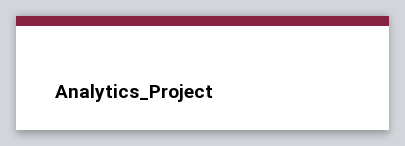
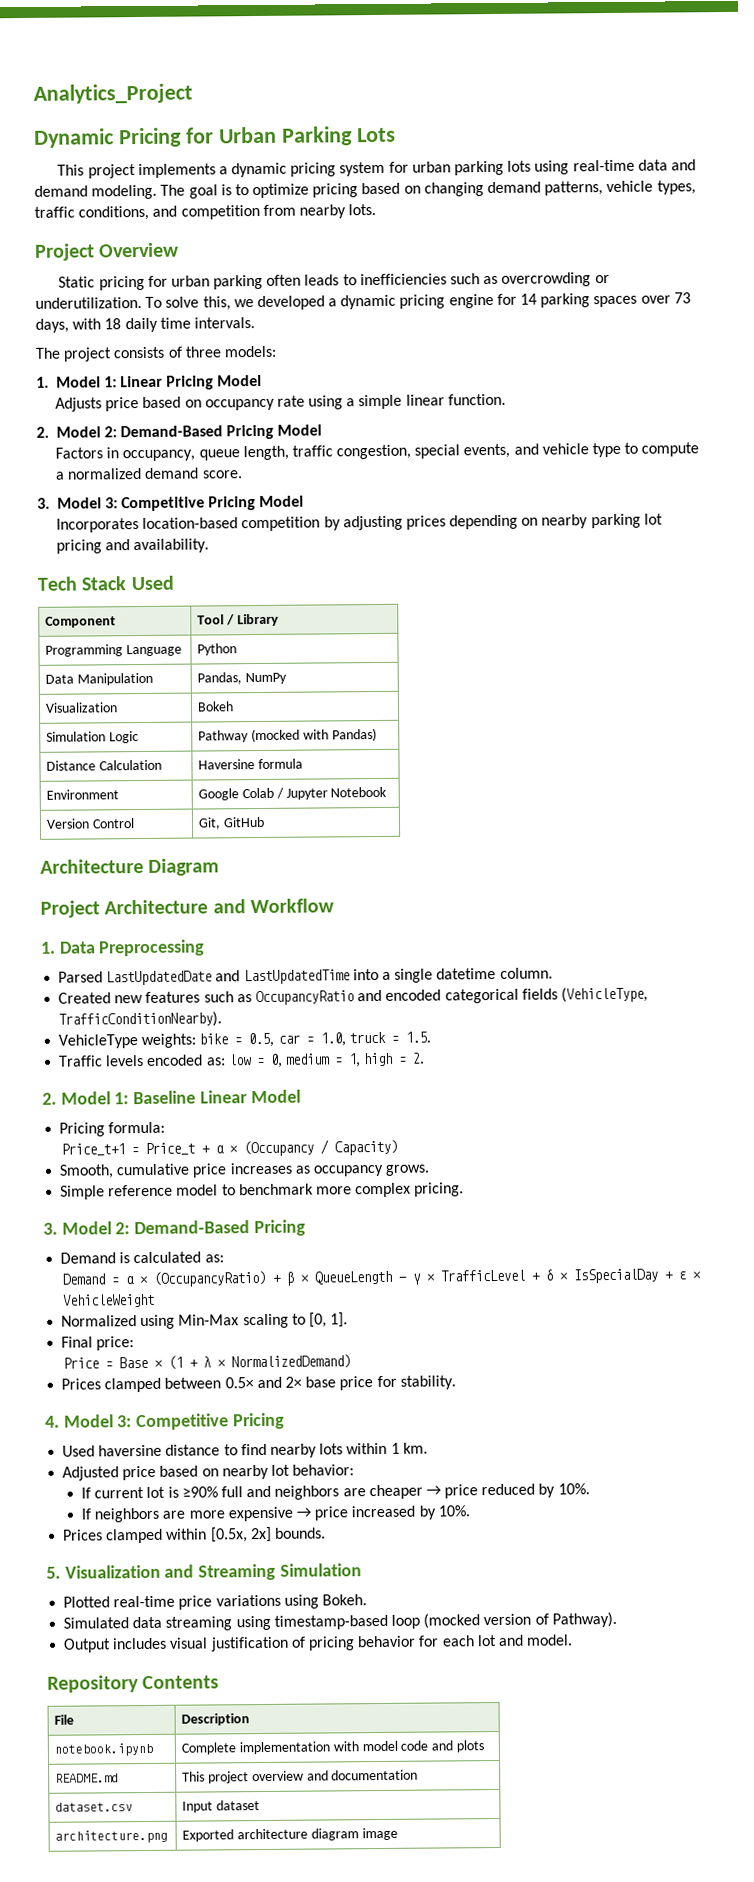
(213, 93) none -> [34,126,396,148] [57,159,696,179] [34,180,696,200] [34,203,377,221] [35,242,180,261] [58,272,610,291] [35,292,691,311] [35,317,255,333] [35,345,277,362] [36,374,263,390] [54,393,506,412] [36,424,323,440] [54,442,700,462] [54,467,243,480] [37,495,305,512] [55,513,663,533] [55,538,210,554] [37,575,174,591] [45,616,117,628] [197,613,279,627] [45,644,182,657] [197,643,238,656] [45,672,153,686] [197,672,287,685] [45,702,119,713] [197,701,235,712] [46,731,139,744] [198,727,377,743] [46,759,162,771] [198,758,303,770] [46,789,120,800] [198,786,388,801] [46,818,135,829] [198,816,265,830] [40,858,220,876] [40,898,334,918] [40,939,206,957] [58,967,553,986] [58,986,648,1006] [58,1011,223,1028] [58,1031,431,1049] [58,1052,426,1068] [42,1089,301,1105] [59,1121,166,1137] [60,1139,398,1157] [59,1162,431,1179] [60,1182,465,1200] [43,1219,306,1237] [60,1251,224,1264] [61,1268,701,1287] [62,1293,155,1308] [61,1312,349,1330] [61,1336,135,1351] [62,1354,351,1370] [61,1375,456,1393] [45,1412,285,1431] [62,1442,428,1458] [62,1464,355,1481] [81,1483,590,1500] [81,1505,470,1523] [63,1526,326,1544] [46,1563,362,1581] [63,1594,367,1610] [63,1611,617,1631] [63,1634,574,1653] [47,1675,220,1693] [54,1714,75,1725] [181,1713,251,1726] [54,1742,154,1757] [181,1740,484,1755] [55,1773,120,1783] [182,1769,419,1784] [55,1802,134,1812] [182,1800,260,1813] [55,1829,169,1844] [182,1827,398,1842] // Dynamic Pricing for Urban Parking Lots // This project implements a dynamic pricing system for urban parking lots using real-time data and demand modeling. The goal is to optimize pricing based on changing demand patterns, vehicle types, traffic conditions, and competition from nearby lots. // Project Overview // Static pricing for urban parking often leads to inefficiencies such as overcrowding or underutilization. To solve this, we developed a dynamic pricing engine for 14 parking spaces over 73 days, with 18 daily time intervals. // The project consists of three models: // 1. Model 1: Linear Pricing Model // Adjusts price based on occupancy rate using a simple linear function. // 2. Model 2: Demand-Based Pricing Model // Factors in occupancy, queue length, traffic congestion, special events, and vehicle type to compute a normalized demand score. // 3. Model 3: Competitive Pricing Model // Incorporates location-based competition by adjusting prices depending on nearby parking lot pricing and availability. // Tech Stack Used // Component | Tool / Library // Programming Language | Python // Data Manipulation | Pandas, NumPy // Visualization | Bokeh // Simulation Logic | Pathway (mocked with Pandas) // Distance Calculation | Haversine formula // Environment | Google Colab / Jupyter Notebook // Version Control | Git, GitHub // Architecture Diagram // Project Architecture and Workflow // 1. Data Preprocessing // Parsed LastUpdatedDate and LastUpdatedTime into a single datetime column. // Created new features such as OccupancyRatio and encoded categorical fields (VehicleType, TrafficConditionNearby). // VehicleType weights: bike = 0.5, car = 1.0, truck = 1.5. // Traffic levels encoded as: low = 0, medium = 1, high = 2. // 2. Model 1: Baseline Linear Model // Pricing formula: // Price_t+1 = Price_t + α × (Occupancy / Capacity) // Smooth, cumulative price increases as occupancy grows. // Simple reference model to benchmark more complex pricing. // 3. Model 2: Demand-Based Pricing // Demand is calculated as: // Demand = α × (OccupancyRatio) + β × QueueLength - γ × TrafficLevel + δ × IsSpecialDay + ε × VehicleWeight // Normalized using Min-Max scaling to [0, 1]. // Final price: // Price = Base × (1 + λ × NormalizedDemand) // Prices clamped between 0.5× and 2× base price for stability. // 4. Model 3: Competitive Pricing // Used haversine distance to find nearby lots within 1 km. // Adjusted price based on nearby lot behavior: // If current lot is ≥90% full and neighbors are cheaper → price reduced by 10%. // If neighbors are more expensive → price increased by 10%. // Prices clamped within [0.5x, 2x] bounds. // 5. Visualization and Streaming Simulation // Plotted real-time price variations using Bokeh. // Simulated data streaming using timestamp-based loop (mocked version of Pathway). // Output includes visual justification of pricing behavior for each lot and model. // Repository Contents // File | Description // notebook.ipynb | Complete implementation with model code and plots // README.md | This project overview and documentation // dataset.csv | Input dataset // architecture.png | Exported architecture diagram image

